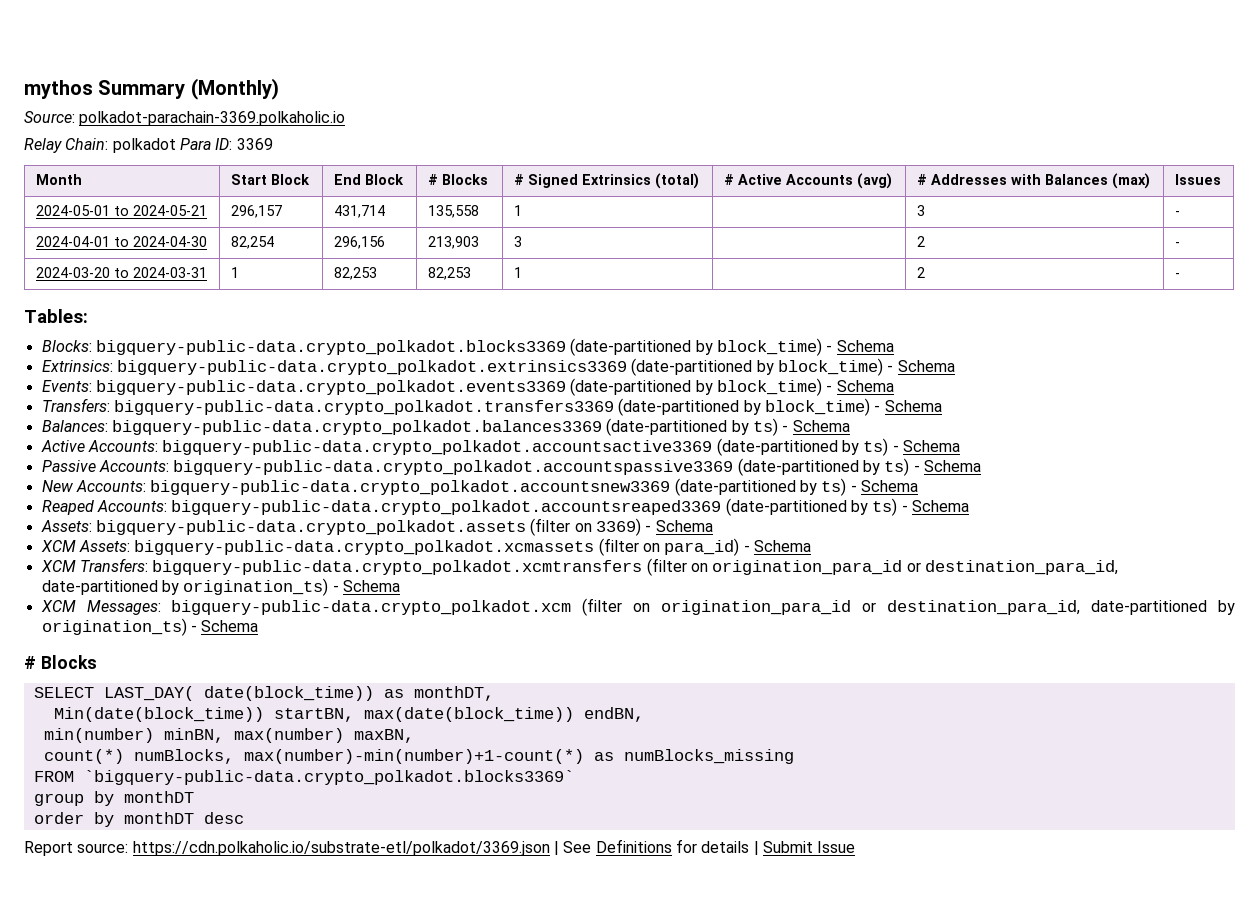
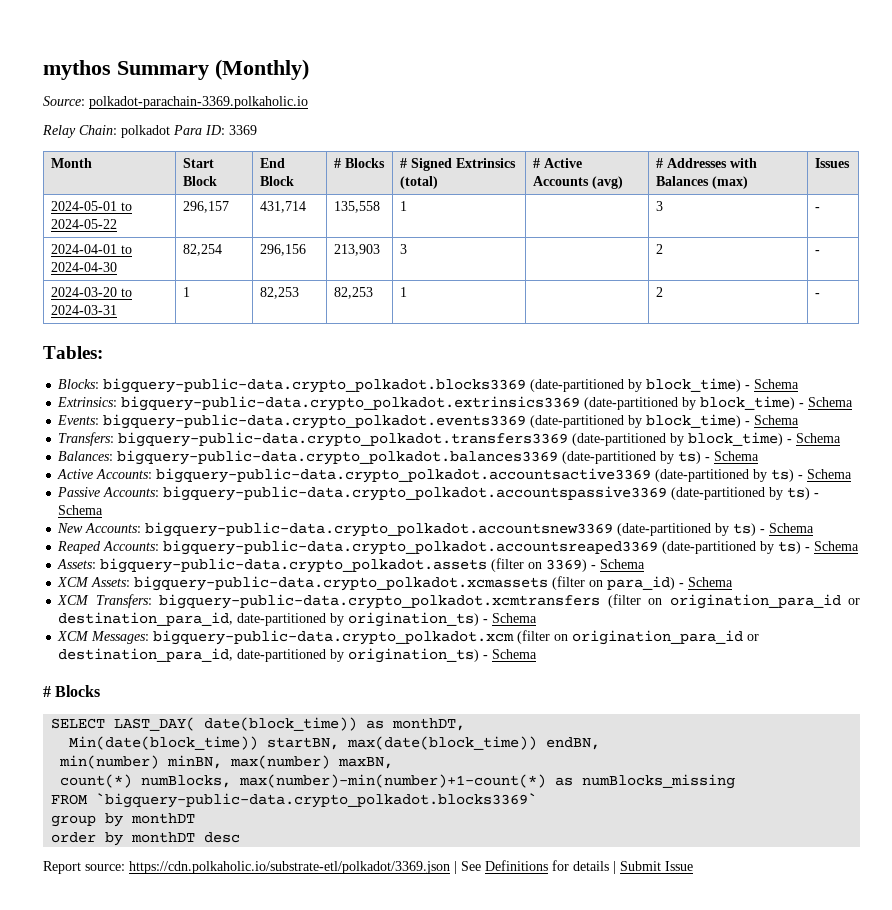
[132,205,207,216] 2024-05-21 -> [51,219,118,229] 2024-05-22

